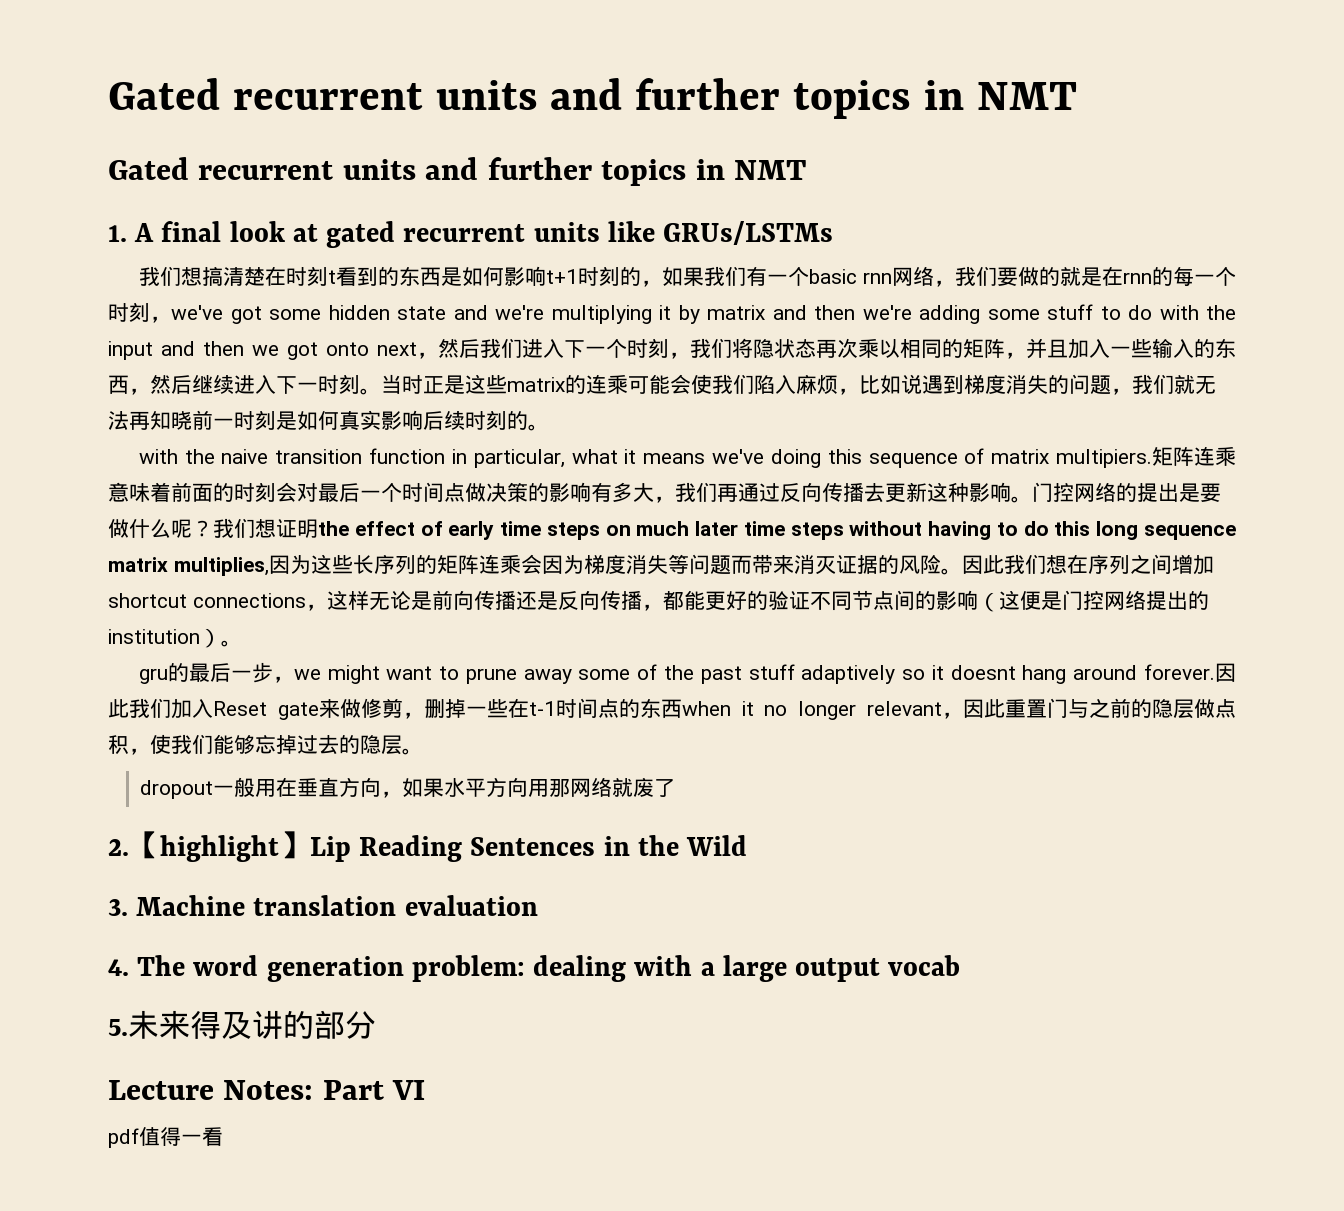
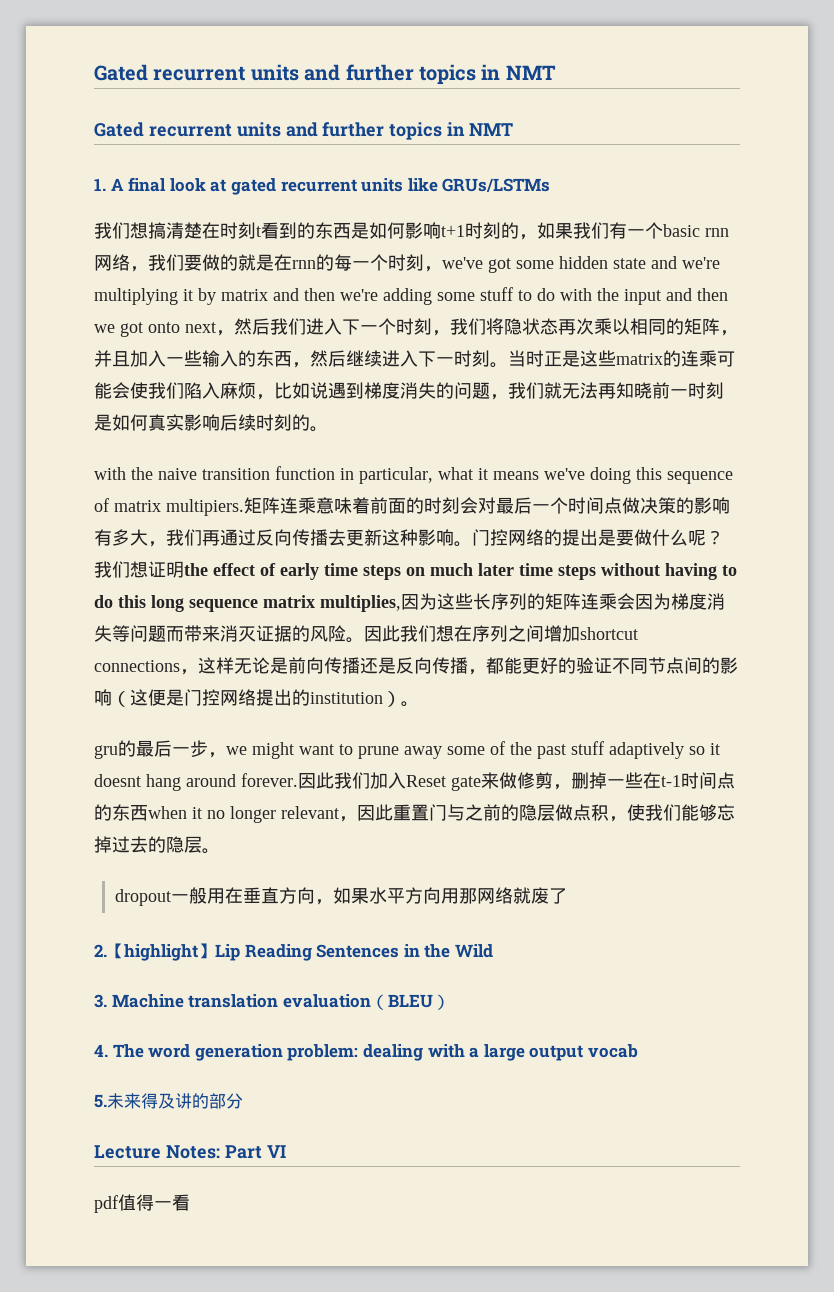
(538, 905) none -> [370,994,450,1010] （BLEU）

